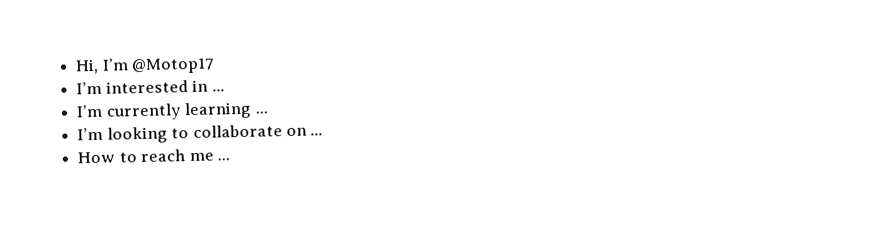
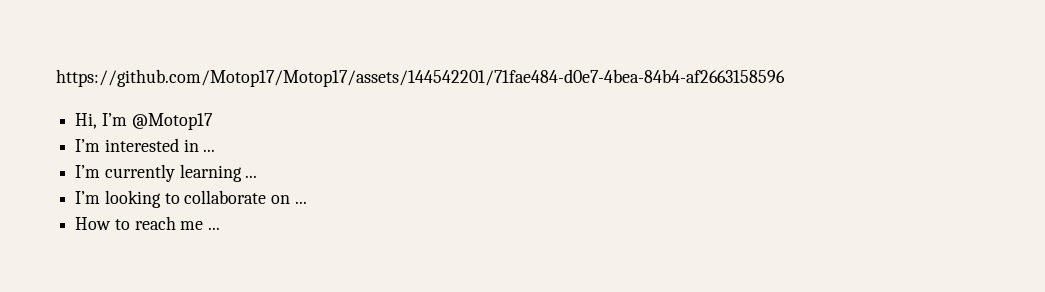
(75, 66) none -> [56,69,785,87] https://github.com/Motop17/Motop17/assets/144542201/71fae484-d0e7-4bea-84b4-af2663158596 //

